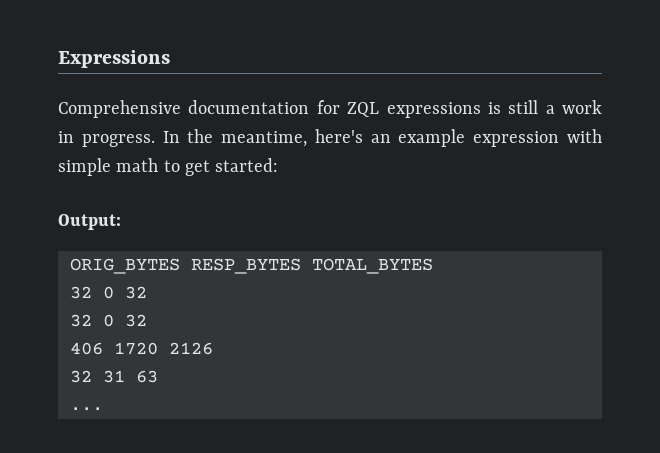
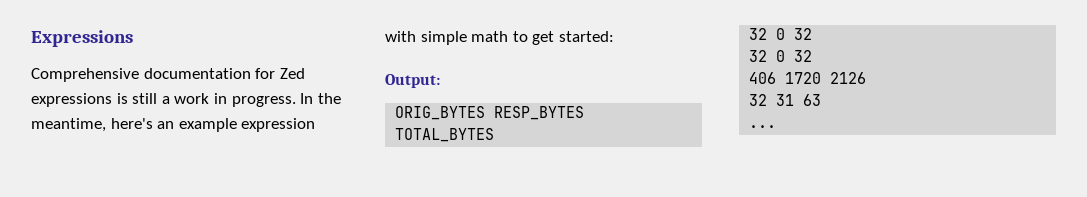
[347,102,380,117] ZQL -> [279,68,305,79] Zed

